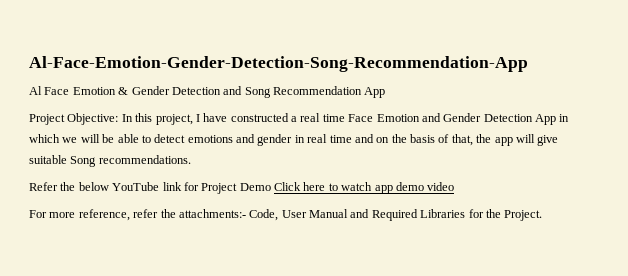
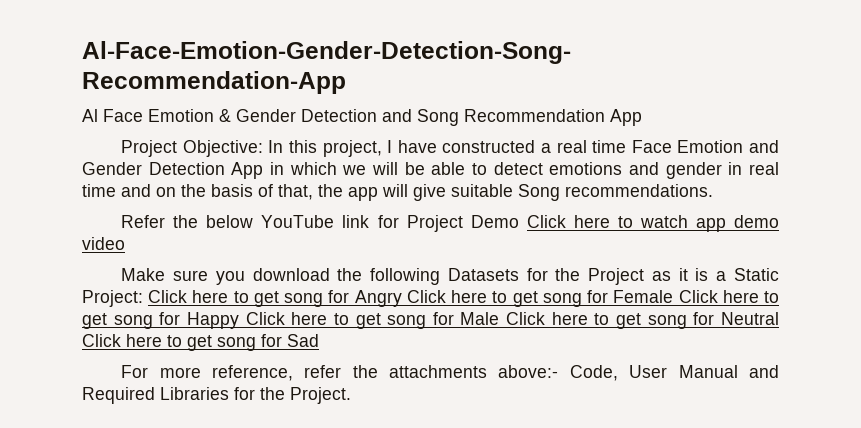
(455, 186) none -> [121,268,779,285] [82,290,780,307] [82,312,779,329] [82,334,319,351] // Make sure you download the following Datasets for the Project as it is a Static Project: Click here to get song for Angry Click here to get song for Female Click here to get song for Happy Click here to get song for Male Click here to get song for Neutral Click here to get song for Sad
[178,209,246,218] attachments:- -> [389,365,559,378] attachments above:-

